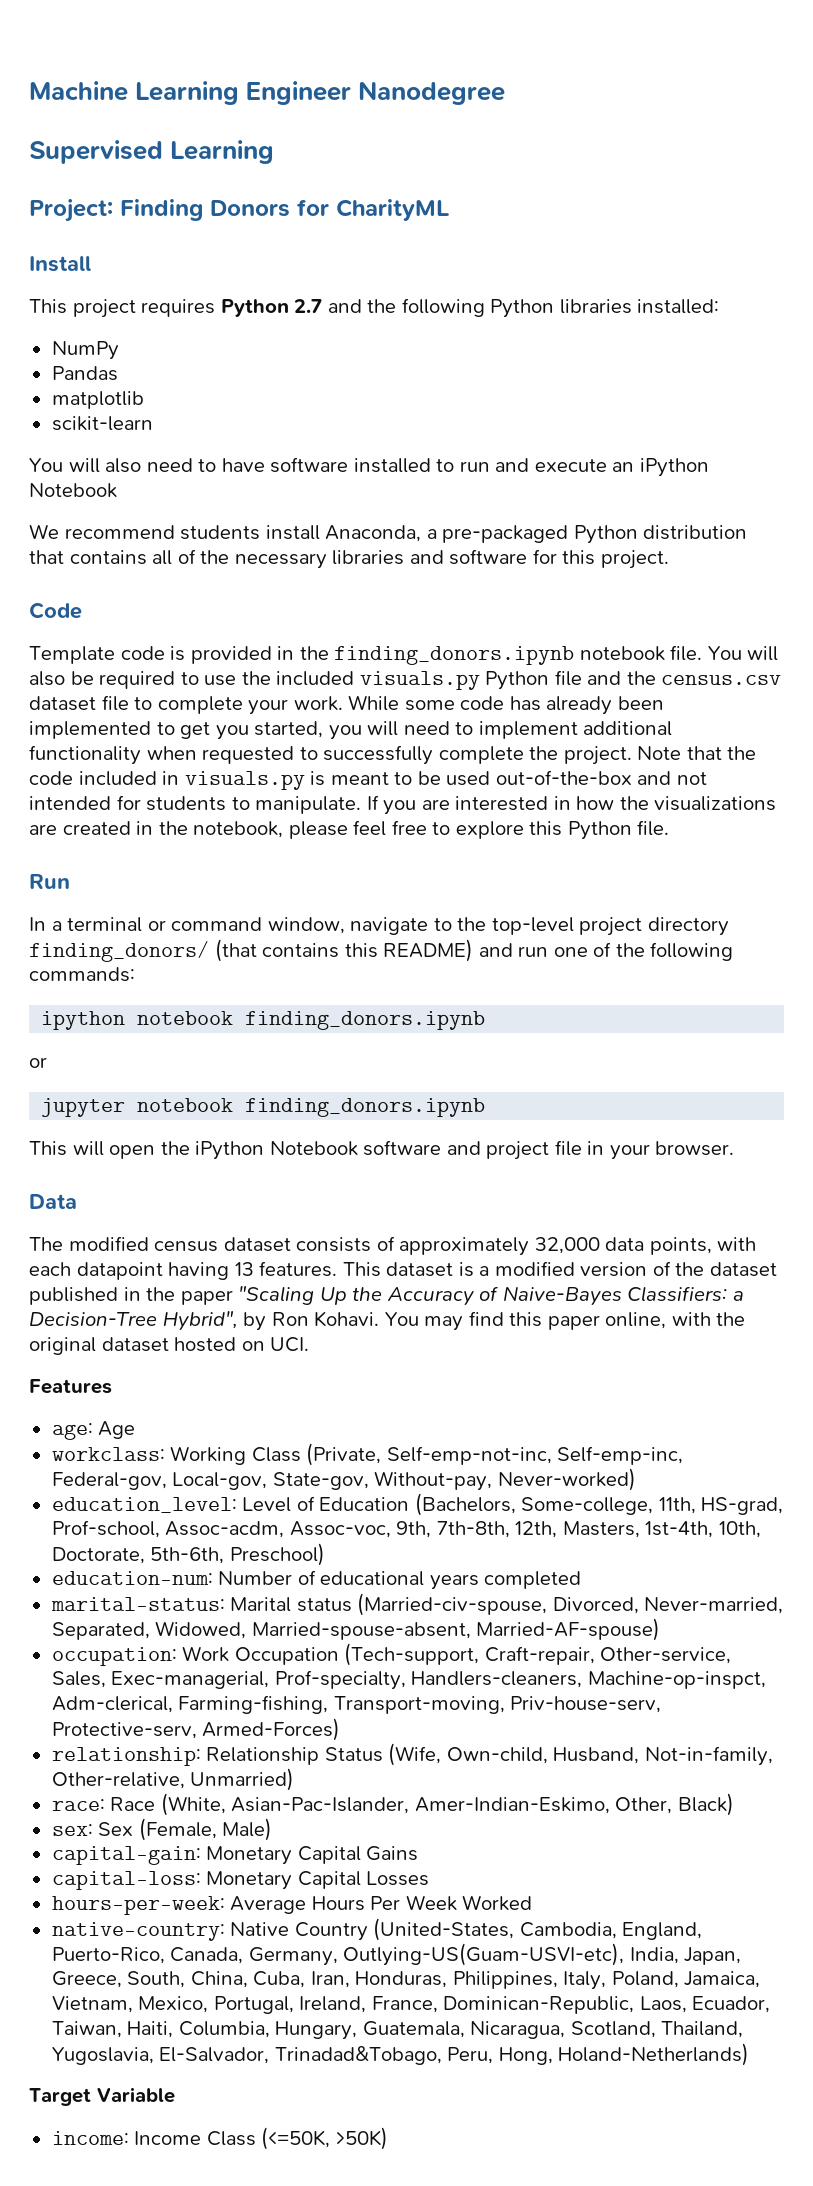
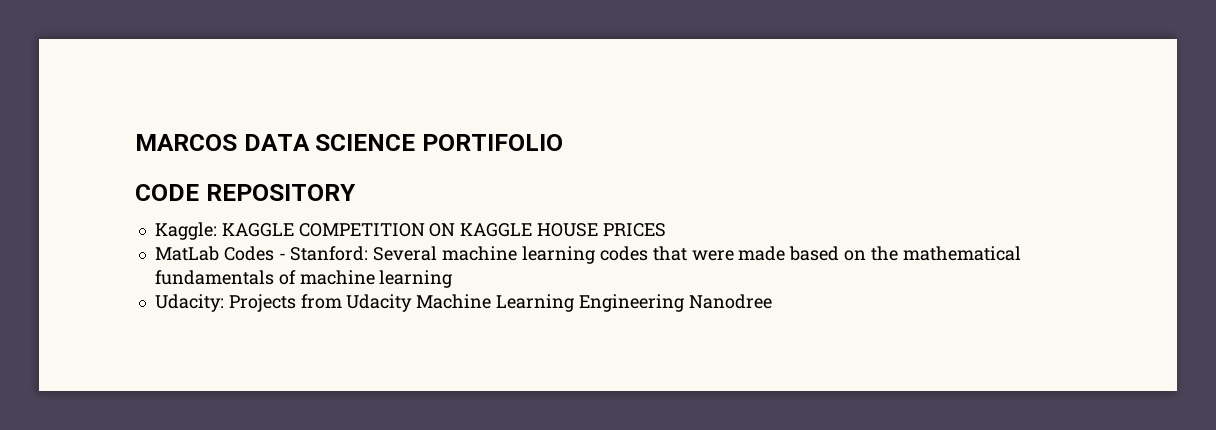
[29,81,506,105] [29,140,275,164] [29,199,449,222] [29,256,91,272] [29,298,720,318] [51,341,119,360] [51,366,118,381] [51,391,144,409] [51,416,153,431] [29,457,709,477] [29,483,117,498] [29,524,748,544] [29,549,669,569] [29,602,82,619] [29,645,779,665] [29,670,782,690] [29,695,664,715] [29,721,673,740] [29,745,757,765] [29,770,707,790] [29,795,777,815] [29,820,670,840] [29,874,70,889] [29,917,729,936] [29,939,734,962] [29,967,135,982] [41,1011,486,1030] [29,1057,47,1068] [41,1098,486,1117] [29,1140,735,1160] [29,1194,77,1209] [29,1236,757,1256] [29,1261,777,1280] [29,1286,744,1306] [29,1311,746,1331] [29,1337,310,1355] [29,1379,112,1394] [51,1421,136,1440] [51,1443,684,1466] [51,1468,636,1491] [51,1493,784,1516] [51,1520,761,1538] [51,1543,325,1566] [51,1570,582,1590] [50,1593,784,1616] [51,1618,661,1641] [51,1643,732,1666] [51,1670,766,1690] [51,1695,662,1714] [51,1718,341,1741] [51,1743,773,1766] [51,1768,295,1791] [51,1793,734,1816] [51,1818,273,1841] [51,1846,419,1865] [51,1871,430,1890] [51,1895,533,1915] [51,1918,703,1941] [51,1943,742,1966] [51,1971,761,1990] [51,1996,771,2014] [51,2021,744,2040] [51,2043,750,2066] [29,2087,175,2106] [51,2127,388,2150] Machine Learning Engineer Nanodegree // Supervised Learning // Project: Finding Donors for CharityML // Install // This project requires Python 2.7 and the following Python libraries installed: // NumPy // Pandas // matplotlib // scikit-learn // You will also need to have software installed to run and execute an iPython Notebook // We recommend students install Anaconda, a pre-packaged Python distribution that contains all of the necessary libraries and software for this project. // Code // Template code is provided in the finding_donors.ipynb notebook file. You will also be required to use the included visuals.py Python file and the census.csv dataset file to complete your work. While some code has already been implemented to get you started, you will need to implement additional functionality when requested to successfully complete the project. Note that the code included in visuals.py is meant to be used out-of-the-box and not intended for students to manipulate. If you are interested in how the visualizations are created in the notebook, please feel free to explore this Python file. // Run // In a terminal or command window, navigate to the top-level project directory finding_donors/ (that contains this README) and run one of the following commands: // ipython notebook finding_donors.ipynb // or // jupyter notebook finding_donors.ipynb // This will open the iPython Notebook software and project file in your browser. // Data // The modified census dataset consists of approximately 32,000 data points, with each datapoint having 13 features. This dataset is a modified version of the dataset published in the paper "Scaling Up the Accuracy of Naive-Bayes Classifiers: a Decision-Tree Hybrid", by Ron Kohavi. You may find this paper online, with the original dataset hosted on UCI. // Features // age: Age // workclass: Working Class (Private, Self-emp-not-inc, Self-emp-inc, Federal-gov, Local-gov, State-gov, Without-pay, Never-worked) // education_level: Level of Education (Bachelors, Some-college, 11th, HS-grad, Prof-school, Assoc-acdm, Assoc-voc, 9th, 7th-8th, 12th, Masters, 1st-4th, 10th, Doctorate, 5th-6th, Preschool) // education-num: Number of educational years completed // marital-status: Marital status (Married-civ-spouse, Divorced, Never-married, Separated, Widowed, Married-spouse-absent, Married-AF-spouse) // occupation: Work Occupation (Tech-support, Craft-repair, Other-service, Sales, Exec-managerial, Prof-specialty, Handlers-cleaners, Machine-op-inspct, Adm-clerical, Farming-fishing, Transport-moving, Priv-house-serv, Protective-serv, Armed-Forces) // relationship: Relationship Status (Wife, Own-child, Husband, Not-in-family, Other-relative, Unmarried) // race: Race (White, Asian-Pac-Islander, Amer-Indian-Eskimo, Other, Black) // sex: Sex (Female, Male) // capital-gain: Monetary Capital Gains // capital-loss: Monetary Capital Losses // hours-per-week: Average Hours Per Week Worked // native-country: Native Country (United-States, Cambodia, England, Puerto-Rico, Canada, Germany, Outlying-US(Guam-USVI-etc), India, Japan, Greece, South, China, Cuba, Iran, Honduras, Philippines, Italy, Poland, Jamaica, Vietnam, Mexico, Portugal, Ireland, France, Dominican-Republic, Laos, Ecuador, Taiwan, Haiti, Columbia, Hungary, Guatemala, Nicaragua, Scotland, Thailand, Yugoslavia, El-Salvador, Trinadad&Tobago, Peru, Hong, Holand-Netherlands) // Target Variable // income: Income Class (<=50K, >50K) -> [135,134,563,151] [135,184,356,201] [154,222,666,240] [154,246,1021,264] [154,270,453,288] [154,294,772,312] MARCOS DATA SCIENCE PORTIFOLIO // CODE REPOSITORY // Kaggle: KAGGLE COMPETITION ON KAGGLE HOUSE PRICES // MatLab Codes - Stanford: Several machine learning codes that were made based on the mathematical fundamentals of machine learning // Udacity: Projects from Udacity Machine Learning Engineering Nanodree

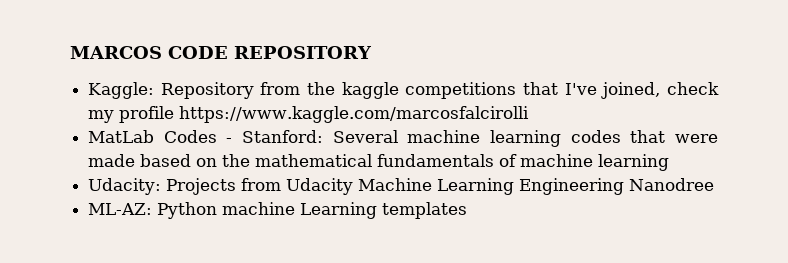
[243,134,563,151] DATA SCIENCE PORTIFOLIO // -> (162, 52) none
[221,223,666,237] KAGGLE COMPETITION ON KAGGLE HOUSE PRICES -> [160,82,719,99] [88,106,530,123] Repository from the kaggle competitions that I've joined, check my profile https://www.kaggle.com/marcosfalcirolli
(772, 301) none -> [88,202,468,219] // ML-AZ: Python machine Learning templates

